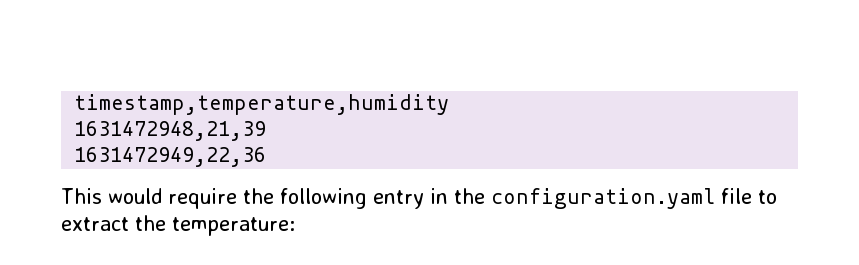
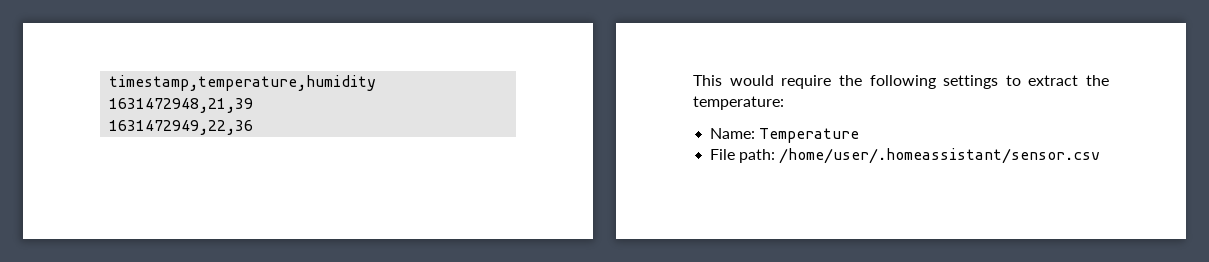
[373,188,752,209] entry in the configuration.yaml file -> [943,75,999,89] settings
(295, 226) none -> [710,128,860,143] [710,148,1101,164] // Name: Temperature // File path: /home/user/.homeassistant/sensor.csv

